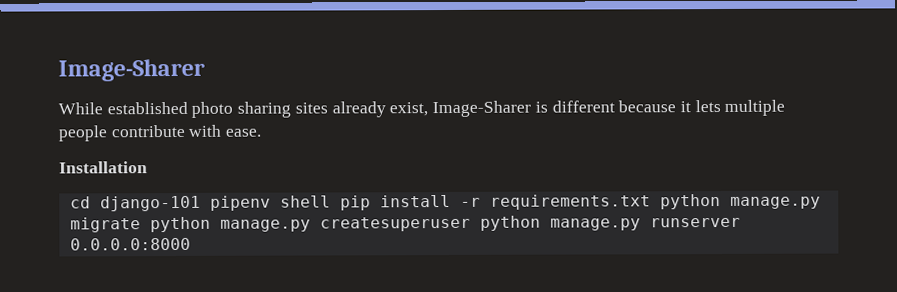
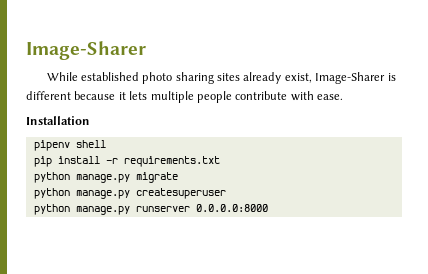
[69,195,201,212] cd django-101 -> (90, 120) none
(331, 201) none -> (106, 144) //
(651, 202) none -> (220, 161) //
(141, 225) none -> (178, 177) //
(471, 224) none -> (226, 193) //

